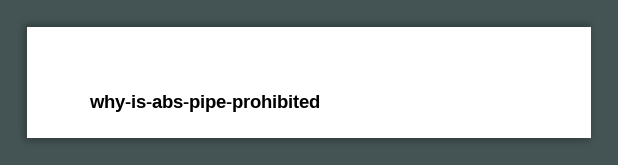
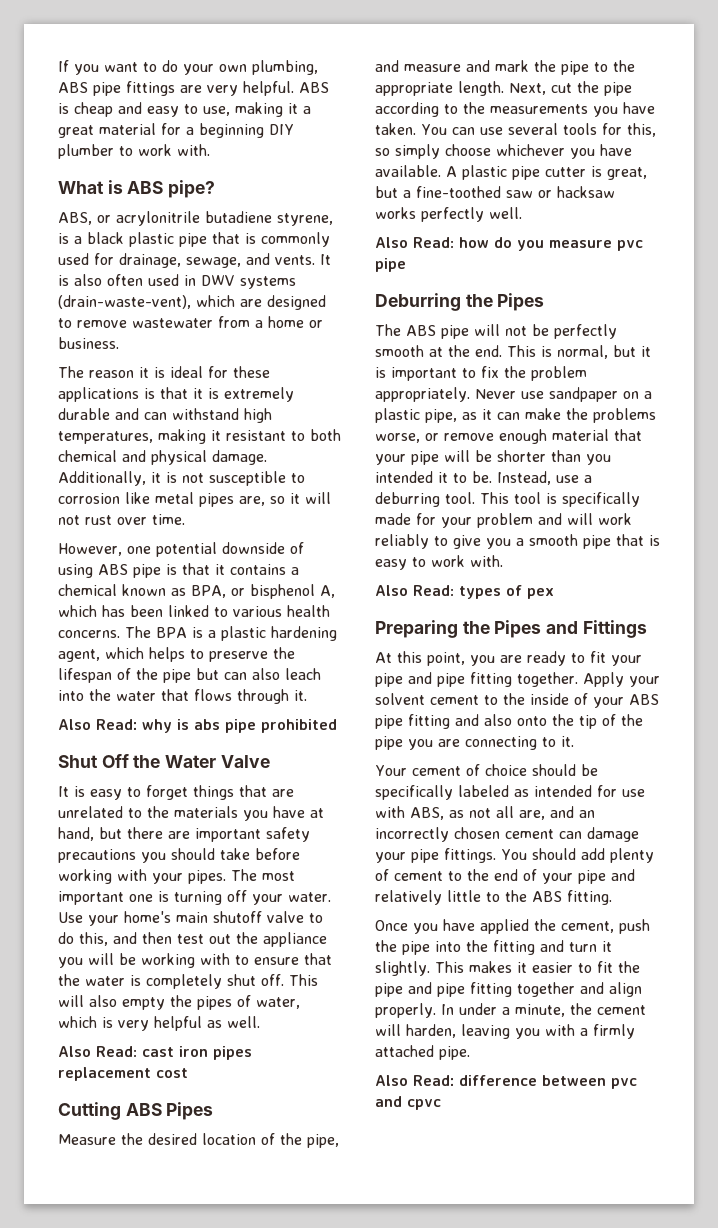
[89,95,320,112] why-is-abs-pipe-prohibited -> [58,60,318,75] [58,81,329,96] [58,102,311,117] [58,123,294,138] [58,144,210,159] [58,180,216,198] [58,211,333,226] [58,232,330,247] [58,253,331,268] [58,274,296,289] [58,295,326,310] [58,316,323,328] [58,337,119,349] [58,366,270,378] [58,387,294,402] [58,408,272,423] [58,429,341,444] [58,450,267,465] [58,471,305,486] [58,492,331,507] [58,514,185,525] [58,542,304,557] [58,563,299,578] [58,584,335,599] [58,605,330,617] [58,626,337,641] [58,647,295,662] [58,668,321,683] [58,689,307,704] [58,719,337,733] [58,754,270,768] [58,785,294,800] [58,806,324,821] [58,827,310,842] [58,848,300,863] [58,869,295,884] [58,890,331,905] [58,911,323,926] [58,932,327,947] [58,953,332,968] [58,974,318,989] [58,995,300,1010] [58,1016,260,1031] [58,1046,252,1060] [58,1067,188,1081] [58,1102,214,1120] [58,1133,339,1148] [375,60,635,75] [375,81,632,96] [375,102,655,117] [375,123,656,137] [375,144,632,159] [375,165,647,180] [375,186,615,198] [375,207,522,222] [375,237,643,251] [375,258,406,272] [375,293,545,311] [375,324,617,339] [375,345,651,359] [375,366,587,381] [375,387,652,402] [375,408,656,423] [375,429,642,444] [375,450,611,465] [375,471,592,485] [375,492,640,507] [375,513,632,528] [375,534,660,549] [375,555,503,570] [375,585,554,599] [375,620,647,638] [375,651,642,666] [375,672,660,687] [375,693,659,708] [375,714,643,729] [375,736,574,750] [375,764,598,776] [375,785,645,800] [375,806,595,820] [375,827,639,842] [375,848,654,863] [375,869,635,884] [375,890,612,905] [375,919,650,934] [375,940,612,955] [375,961,640,976] [375,982,642,997] [375,1003,646,1018] [375,1024,635,1039] [375,1045,470,1060] [375,1075,637,1089] [375,1096,441,1110] If you want to do your own plumbing, ABS pipe fittings are very helpful. ABS is cheap and easy to use, making it a great material for a beginning DIY plumber to work with. // What is ABS pipe? // ABS, or acrylonitrile butadiene styrene, is a black plastic pipe that is commonly used for drainage, sewage, and vents. It is also often used in DWV systems (drain-waste-vent), which are designed to remove wastewater from a home or business. // The reason it is ideal for these applications is that it is extremely durable and can withstand high temperatures, making it resistant to both chemical and physical damage. Additionally, it is not susceptible to corrosion like metal pipes are, so it will not rust over time. // However, one potential downside of using ABS pipe is that it contains a chemical known as BPA, or bisphenol A, which has been linked to various health concerns. The BPA is a plastic hardening agent, which helps to preserve the lifespan of the pipe but can also leach into the water that flows through it. // Also Read: why is abs pipe prohibited // Shut Off the Water Valve // It is easy to forget things that are unrelated to the materials you have at hand, but there are important safety precautions you should take before working with your pipes. The most important one is turning off your water. Use your home's main shutoff valve to do this, and then test out the appliance you will be working with to ensure that the water is completely shut off. This will also empty the pipes of water, which is very helpful as well. // Also Read: cast iron pipes replacement cost // Cutting ABS Pipes // Measure the desired location of the pipe, and measure and mark the pipe to the appropriate length. Next, cut the pipe according to the measurements you have taken. You can use several tools for this, so simply choose whichever you have available. A plastic pipe cutter is great, but a fine-toothed saw or hacksaw works perfectly well. // Also Read: how do you measure pvc pipe // Deburring the Pipes // The ABS pipe will not be perfectly smooth at the end. This is normal, but it is important to fix the problem appropriately. Never use sandpaper on a plastic pipe, as it can make the problems worse, or remove enough material that your pipe will be shorter than you intended it to be. Instead, use a deburring tool. This tool is specifically made for your problem and will work reliably to give you a smooth pipe that is easy to work with. // Also Read: types of pex // Preparing the Pipes and Fittings // At this point, you are ready to fit your pipe and pipe fitting together. Apply your solvent cement to the inside of your ABS pipe fitting and also onto the tip of the pipe you are connecting to it. // Your cement of choice should be specifically labeled as intended for use with ABS, as not all are, and an incorrectly chosen cement can damage your pipe fittings. You should add plenty of cement to the end of your pipe and relatively little to the ABS fitting. // Once you have applied the cement, push the pipe into the fitting and turn it slightly. This makes it easier to fit the pipe and pipe fitting together and align properly. In under a minute, the cement will harden, leaving you with a firmly attached pipe. // Also Read: difference between pvc and cpvc

